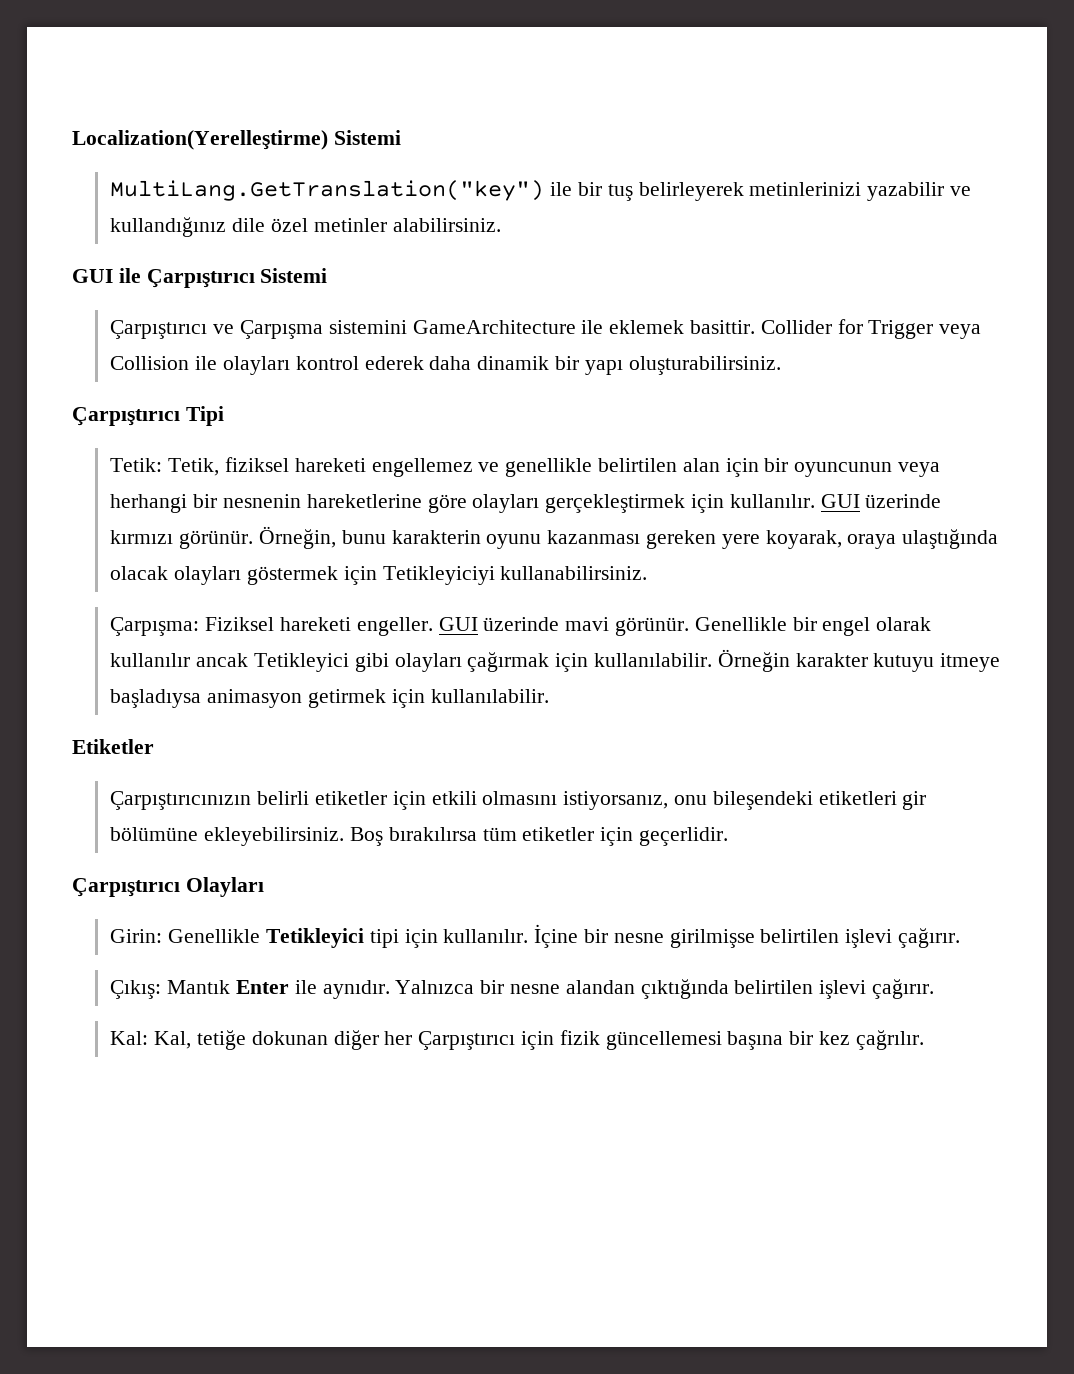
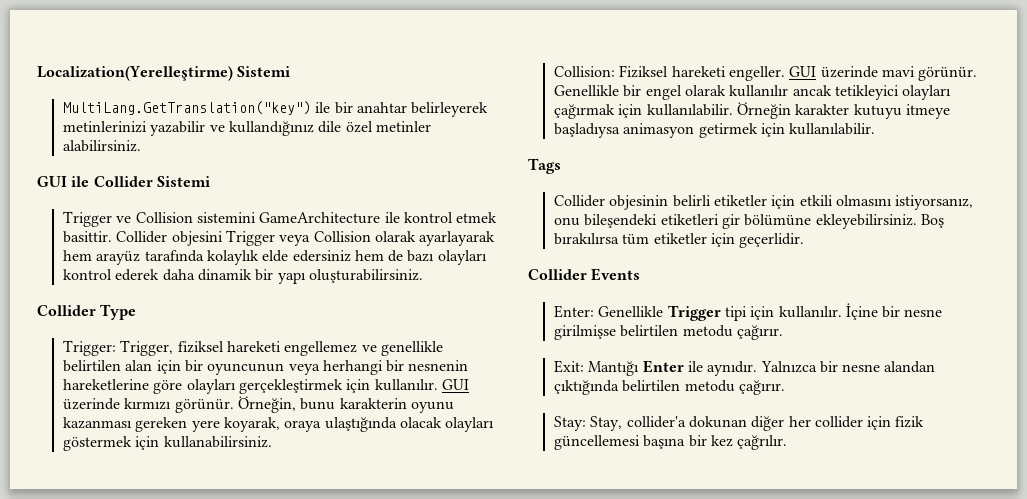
[607,184,633,201] tuş -> [356,102,407,113] anahtar
[146,268,328,288] [110,320,323,339] Çarpıştırıcı Sistemi // Çarpıştırıcı ve Çarpışma -> [93,176,210,187] [62,211,193,227] Collider Sistemi // Trigger ve Collision
[609,320,685,334] eklemek -> [403,212,498,223] kontrol etmek
[837,319,863,334] for -> [171,231,223,246] objesini
[195,356,218,370] ile -> [374,231,496,246] [62,250,435,265] olarak ayarlayarak hem arayüz tarafında kolaylık elde edersiniz hem de bazı
[72,406,224,426] [110,458,220,476] Çarpıştırıcı Tipi // Tetik: Tetik, -> [37,304,137,320] [62,340,174,356] Collider Type // Trigger: Trigger,
[382,566,495,585] Tetikleyiciyi -> (160, 443) none
[110,617,200,636] Çarpışma: -> [553,66,615,77] Collision:
[253,653,389,672] Tetikleyici gibi -> [834,85,899,100] tetikleyici
[72,739,154,754] [110,791,252,810] Etiketler // Çarpıştırıcınızın -> [528,158,561,174] [553,195,669,210] Tags // Collider objesinin
[72,877,264,897] [110,928,364,948] Çarpıştırıcı Olayları // Girin: Genellikle Tetikleyici -> [528,268,641,281] [553,305,721,321] Collider Events // Enter: Genellikle Trigger
[845,928,960,948] [110,980,231,999] işlevi çağırır. // Çıkış: Mantık -> [682,325,783,340] [553,360,640,376] metodu çağırır. // Exit: Mantığı
[819,979,934,999] [110,1030,246,1050] işlevi çağırır. // Kal: Kal, tetiğe -> [684,380,785,395] [553,416,686,431] metodu çağırır. // Stay: Stay, collider'a
[418,1031,516,1050] Çarpıştırıcı -> [814,416,863,428] collider

